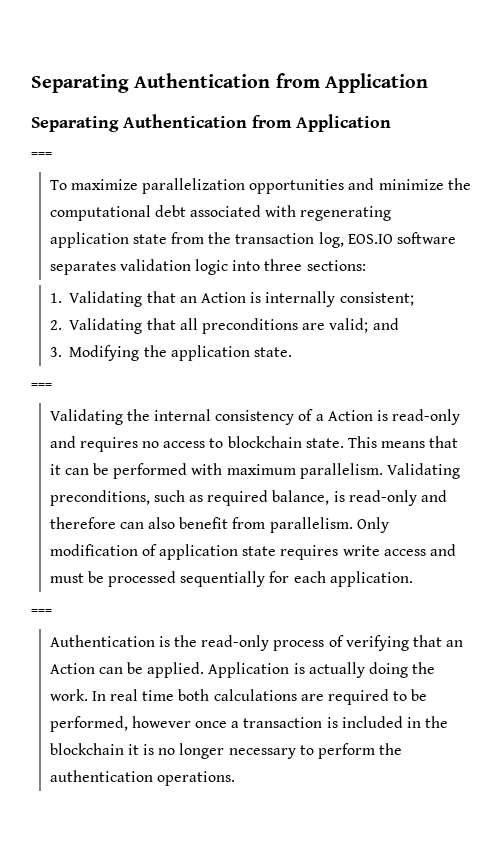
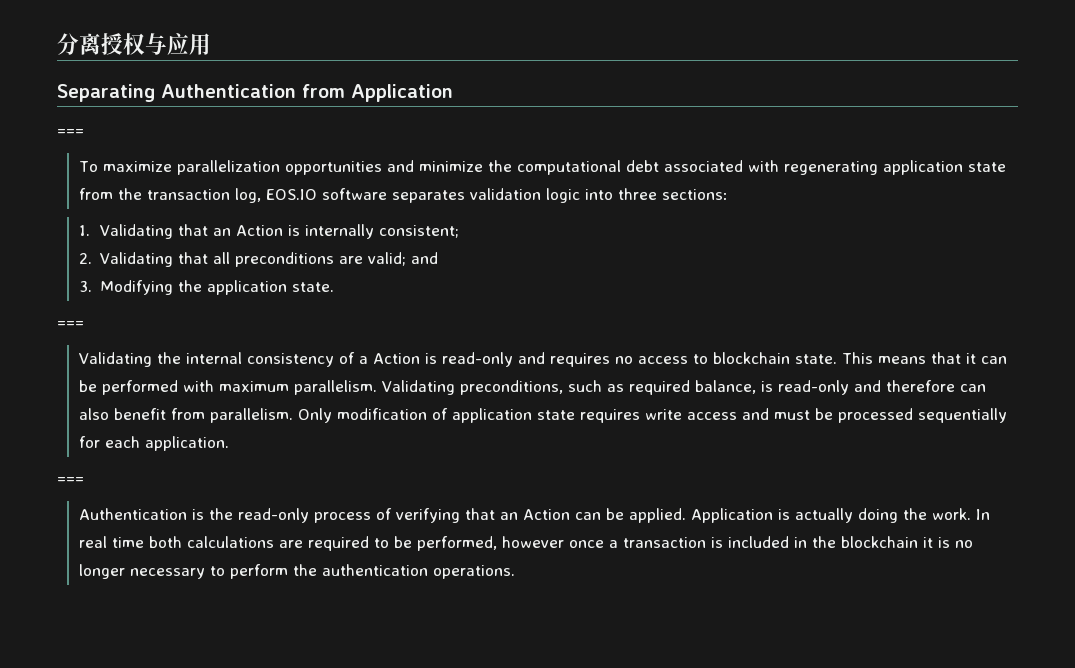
[31,73,428,93] Separating Authentication from Application -> [57,33,211,55] 分离授权与应用

